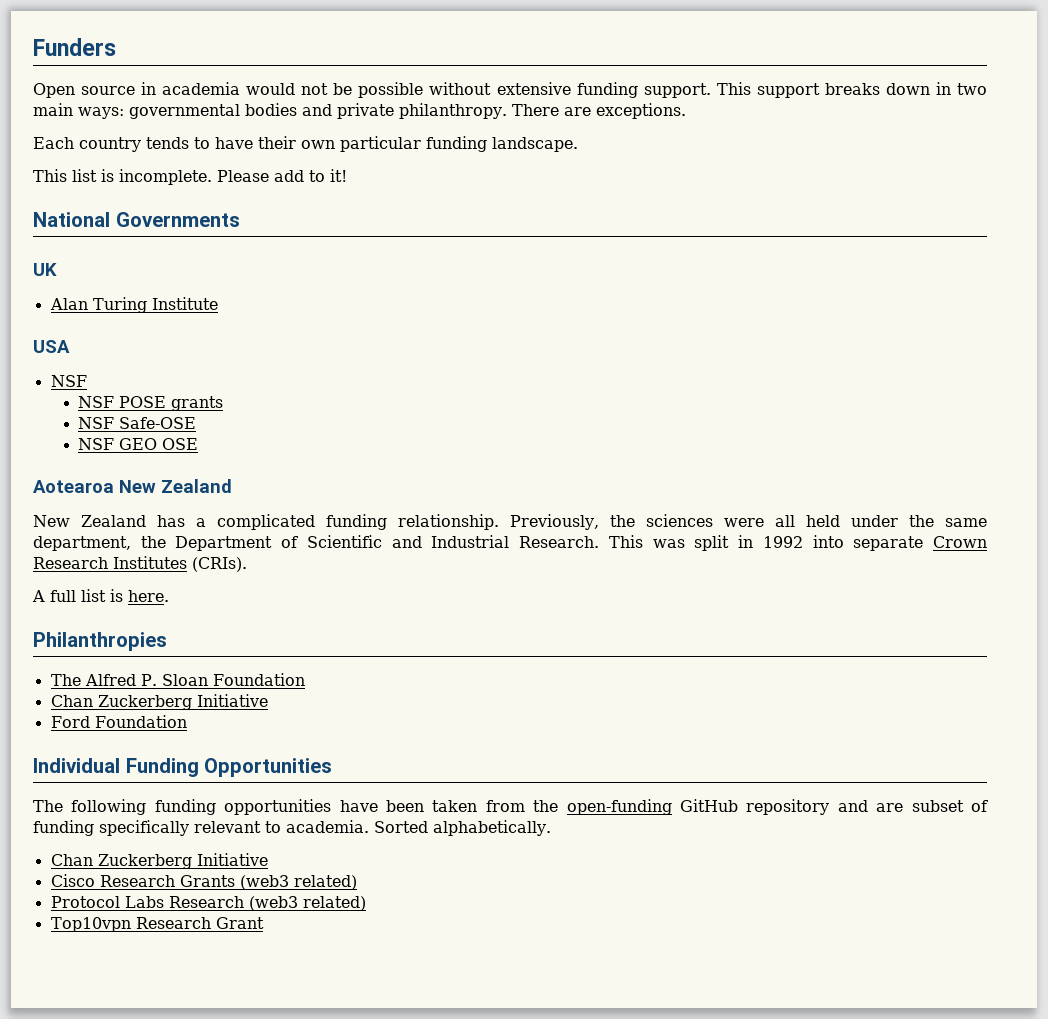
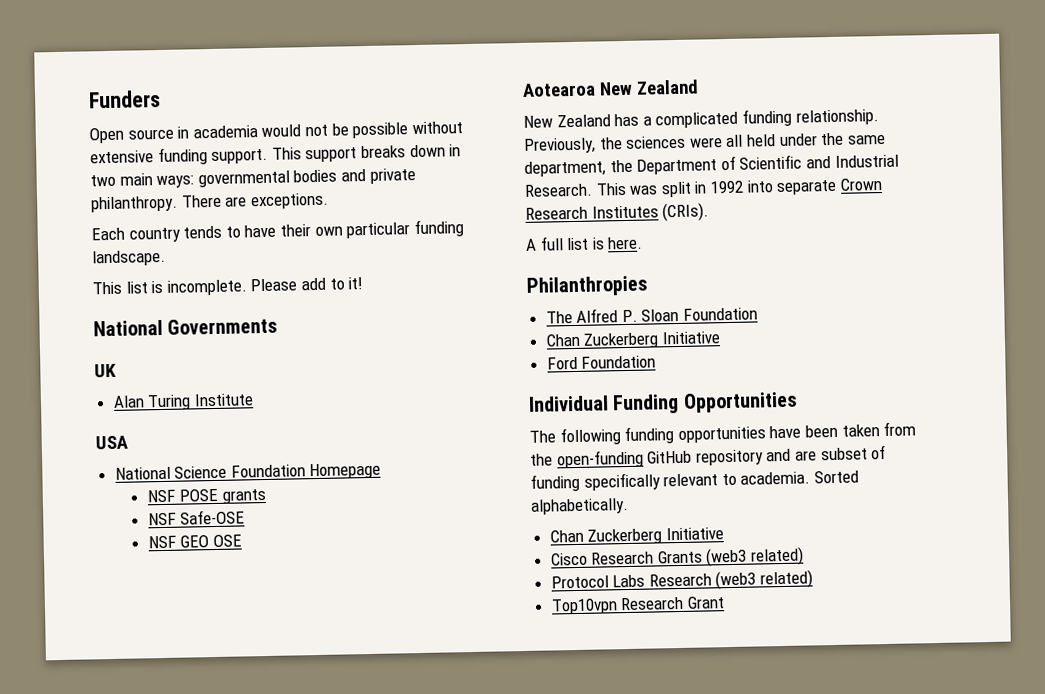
[50,375,87,387] NSF -> [114,462,382,480] National Science Foundation Homepage

